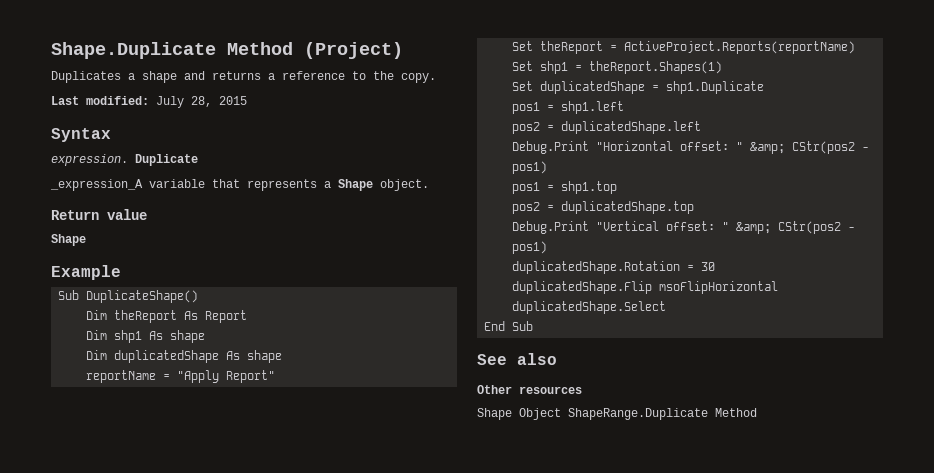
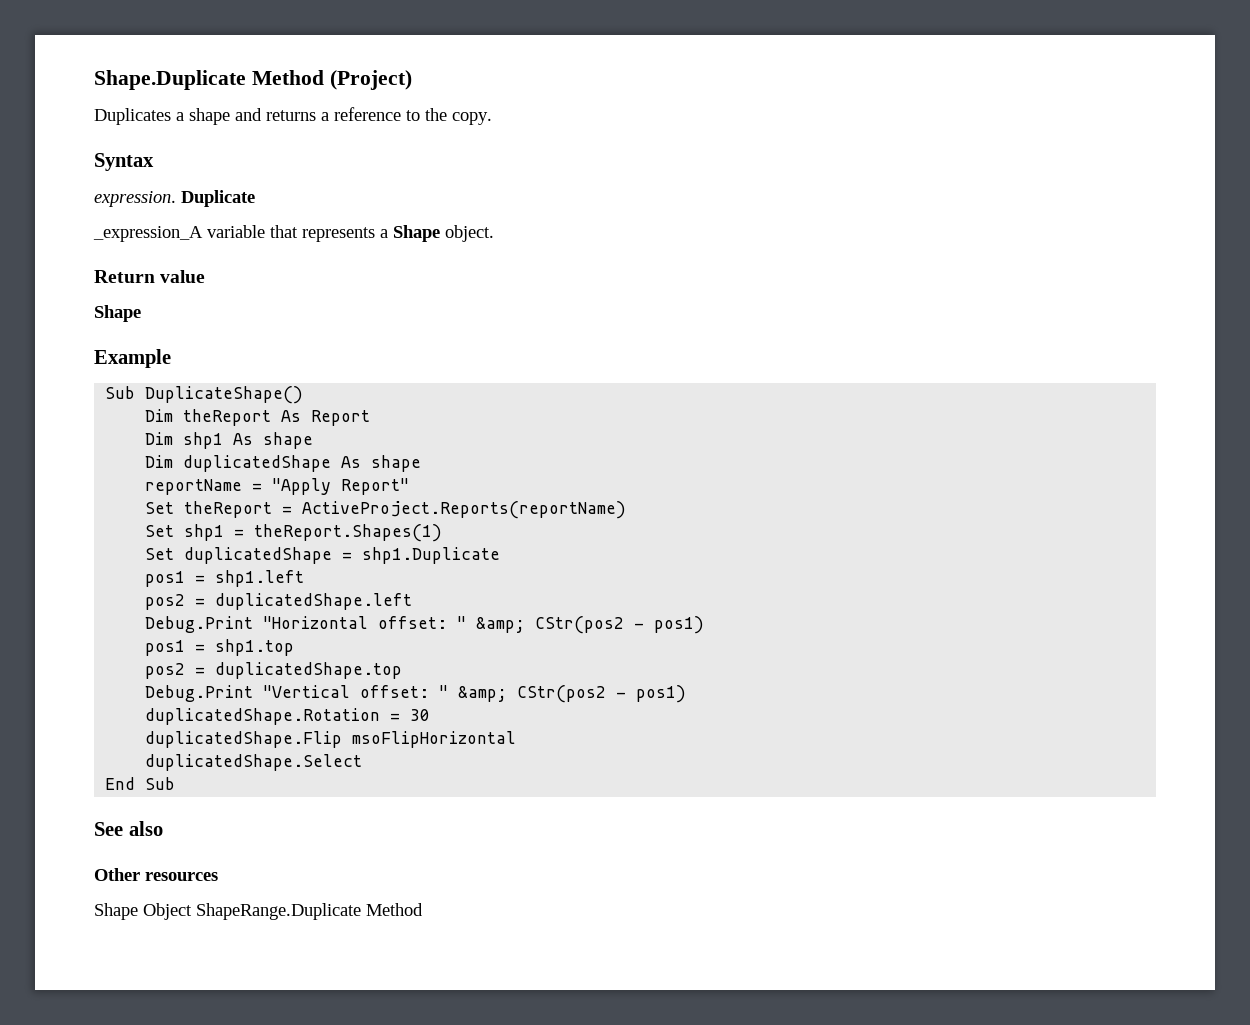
[51,96,247,108] // Last modified: July 28, 2015 -> (492, 118) none

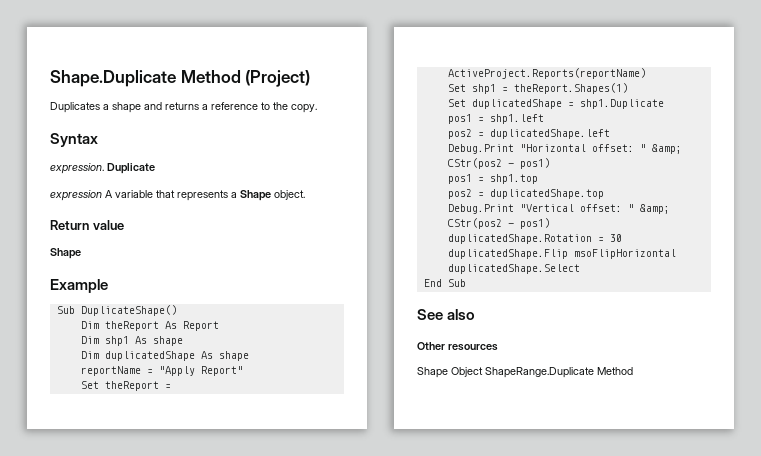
[93,226,203,242] _expression_A -> [50,190,113,201] expression A

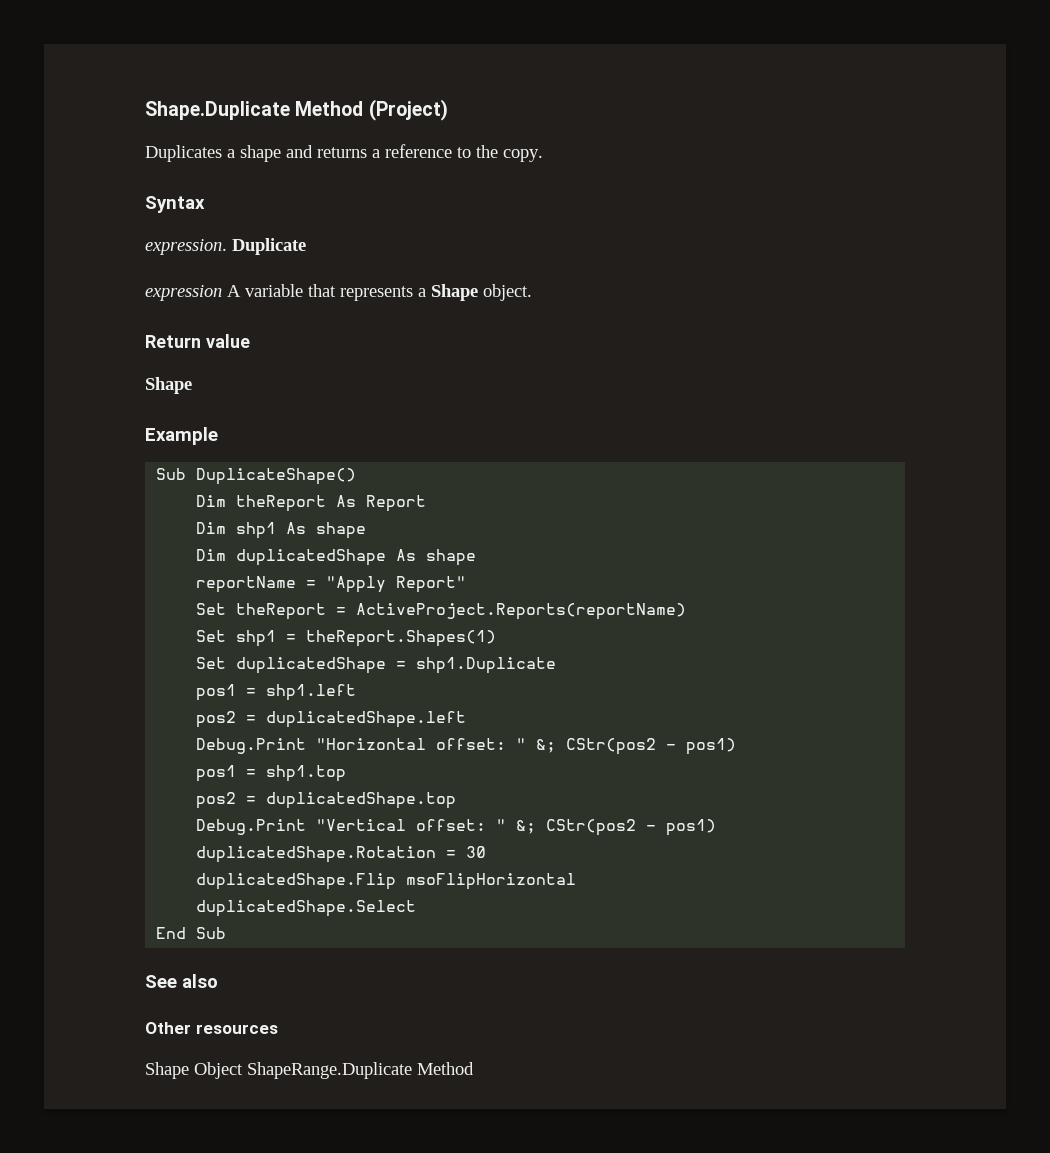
[651,144,682,154] &amp; -> [536,739,557,753] &;
[639,204,670,214] &amp; -> [516,820,537,834] &;

